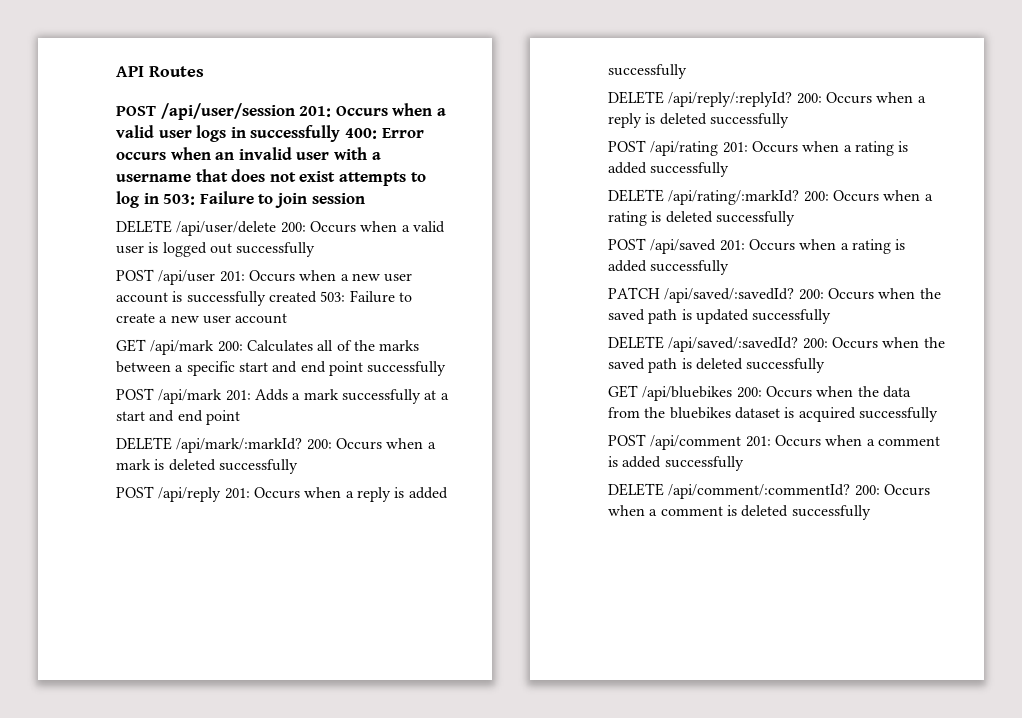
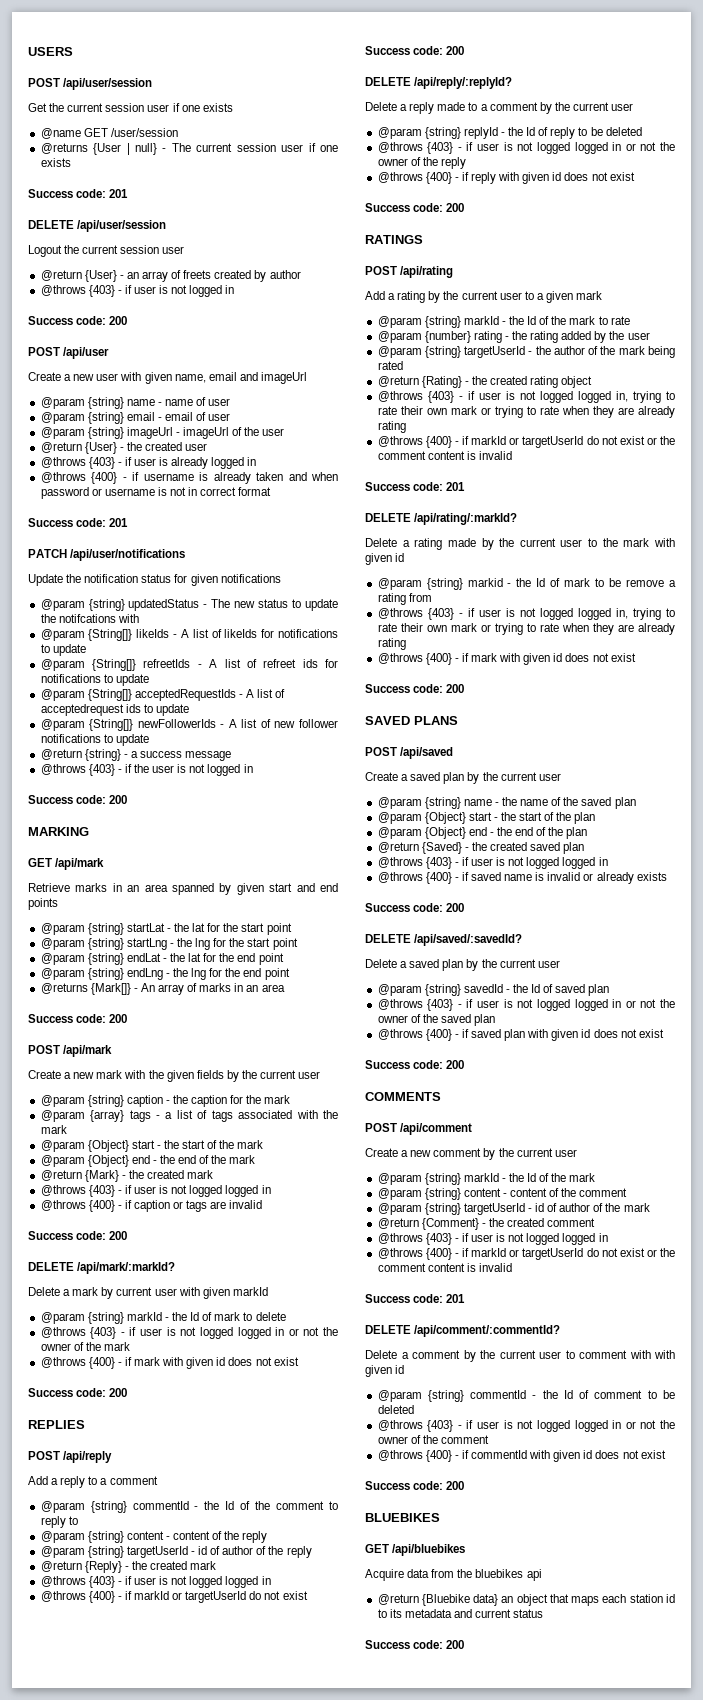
[116,66,204,77] API Routes -> [28,47,73,56] USERS
[299,103,446,117] [116,125,424,142] [116,147,381,160] [116,169,426,186] [116,191,365,208] [116,220,445,236] [116,242,316,257] [116,269,413,285] [116,290,412,306] [116,313,288,324] [116,339,420,355] [116,361,447,376] [116,388,449,404] [116,410,240,425] [116,437,436,453] [116,459,298,474] [116,486,448,502] [608,64,687,79] [608,91,926,107] [608,113,789,128] [608,140,909,156] [608,162,730,177] [608,189,933,205] [608,211,795,226] [608,238,906,254] [608,260,730,275] [608,287,941,303] [608,309,832,324] [608,336,945,352] [608,358,826,373] [608,385,911,401] [608,407,938,422] [608,434,940,450] [608,456,744,471] [608,483,930,499] [608,505,871,520] 201: Occurs when a valid user logs in successfully 400: Error occurs when an invalid user with a username that does not exist attempts to log in 503: Failure to join session // DELETE /api/user/delete 200: Occurs when a valid user is logged out successfully // POST /api/user 201: Occurs when a new user account is successfully created 503: Failure to create a new user account // GET /api/mark 200: Calculates all of the marks between a specific start and end point successfully // POST /api/mark 201: Adds a mark successfully at a start and end point // DELETE /api/mark/:markId? 200: Occurs when a mark is deleted successfully // POST /api/reply 201: Occurs when a reply is added successfully // DELETE /api/reply/:replyId? 200: Occurs when a reply is deleted successfully // POST /api/rating 201: Occurs when a rating is added successfully // DELETE /api/rating/:markId? 200: Occurs when a rating is deleted successfully // POST /api/saved 201: Occurs when a rating is added successfully // PATCH /api/saved/:savedId? 200: Occurs when the saved path is updated successfully // DELETE /api/saved/:savedId? 200: Occurs when the saved path is deleted successfully // GET /api/bluebikes 200: Occurs when the data from the bluebikes dataset is acquired successfully // POST /api/comment 201: Occurs when a comment is added successfully // DELETE /api/comment/:commentId? 200: Occurs when a comment is deleted successfully -> [28,103,233,112] [40,128,178,139] [40,143,338,155] [40,158,71,167] [28,189,129,198] [28,220,167,232] [28,245,185,257] [40,270,301,282] [40,285,235,297] [28,316,128,325] [28,347,110,359] [28,372,307,384] [40,397,231,409] [40,412,231,424] [40,427,285,439] [40,442,208,454] [40,457,257,469] [40,472,339,484] [40,487,272,499] [28,518,129,527] [28,549,186,561] [28,574,281,586] [40,599,338,611] [40,614,139,623] [40,629,338,641] [40,644,86,656] [40,659,338,671] [40,674,149,686] [40,689,286,701] [40,704,189,716] [40,719,338,731] [40,734,149,746] [40,749,232,761] [40,764,253,776] [28,795,128,804] [28,827,89,836] [28,858,105,870] [28,883,338,895] [28,898,58,910] [40,923,292,935] [40,938,298,950] [40,953,284,965] [40,968,290,980] [40,983,285,995] [28,1014,128,1023] [28,1045,113,1057] [28,1070,321,1082] [40,1095,291,1107] [40,1110,338,1122] [40,1125,67,1134] [40,1140,264,1152] [40,1155,256,1167] [40,1170,214,1182] [40,1185,271,1197] [40,1200,263,1212] [28,1231,128,1240] [28,1262,176,1274] [28,1287,268,1299] [40,1312,286,1324] [40,1327,339,1339] [40,1342,130,1351] [40,1357,299,1369] [28,1388,128,1397] [28,1420,85,1429] [28,1451,113,1463] [28,1476,158,1488] [40,1501,338,1513] [40,1516,78,1528] [40,1531,268,1543] [40,1546,312,1558] [40,1561,217,1573] [40,1576,271,1588] [40,1591,308,1603] [365,46,465,55] [365,77,513,89] [365,102,634,114] [377,127,642,139] [377,142,675,154] [377,157,466,169] [377,172,635,184] [365,203,465,212] [365,235,423,244] [365,266,454,278] [365,291,603,303] [377,316,630,328] [377,331,650,343] [377,346,675,358] [377,361,403,370] [377,376,593,388] [377,391,675,403] [377,406,675,418] [377,421,406,433] [377,436,675,448] [377,451,512,460] [365,482,466,491] [365,513,518,525] [365,538,675,550] [365,553,405,565] [377,578,676,590] [377,593,432,605] [377,608,675,620] [377,623,675,635] [377,638,406,650] [377,653,636,665] [365,684,465,693] [365,716,458,725] [365,747,454,759] [365,772,561,784] [377,797,636,809] [377,812,596,824] [377,827,588,839] [377,842,585,854] [377,857,608,869] [377,872,667,884] [365,903,465,912] [365,934,523,946] [365,959,560,971] [377,984,610,996] [377,999,675,1011] [377,1014,496,1026] [377,1029,664,1041] [365,1060,465,1069] [365,1092,441,1101] [365,1123,473,1135] [365,1148,577,1160] [377,1173,596,1185] [377,1188,628,1200] [377,1203,650,1215] [377,1218,596,1230] [377,1233,608,1245] [377,1248,675,1260] [377,1263,512,1272] [365,1294,466,1303] [365,1325,561,1337] [365,1350,675,1362] [365,1365,405,1377] [377,1390,675,1402] [377,1405,414,1414] [377,1420,675,1432] [377,1435,489,1444] [377,1450,666,1462] [365,1481,465,1490] [365,1513,440,1522] [365,1544,466,1556] [365,1569,542,1581] [377,1594,675,1606] [377,1609,544,1618] [365,1640,465,1649] // Get the current session user if one exists // @name GET /user/session // @returns {User | null} - The current session user if one exists // Success code: 201 // DELETE /api/user/session // Logout the current session user // @return {User} - an array of freets created by author // @throws {403} - if user is not logged in // Success code: 200 // POST /api/user // Create a new user with given name, email and imageUrl // @param {string} name - name of user // @param {string} email - email of user // @param {string} imageUrl - imageUrl of the user // @return {User} - the created user // @throws {403} - if user is already logged in // @throws {400} - if username is already taken and when password or username is not in correct format // Success code: 201 // PATCH /api/user/notifications // Update the notification status for given notifications // @param {string} updatedStatus - The new status to update the notifcations with // @param {String[]} likeIds - A list of likeIds for notifications to update // @param {String[]} refreetIds - A list of refreet ids for notifications to update // @param {String[]} acceptedRequestIds - A list of acceptedrequest ids to update // @param {String[]} newFollowerIds - A list of new follower notifications to update // @return {string} - a success message // @throws {403} - if the user is not logged in // Success code: 200 // MARKING // GET /api/mark // Retrieve marks in an area spanned by given start and end points // @param {string} startLat - the lat for the start point // @param {string} startLng - the lng for the start point // @param {string} endLat - the lat for the end point // @param {string} endLng - the lng for the end point // @returns {Mark[]} - An array of marks in an area // Success code: 200 // POST /api/mark // Create a new mark with the given fields by the current user // @param {string} caption - the caption for the mark // @param {array} tags - a list of tags associated with the mark // @param {Object} start - the start of the mark // @param {Object} end - the end of the mark // @return {Mark} - the created mark // @throws {403} - if user is not logged logged in // @throws {400} - if caption or tags are invalid // Success code: 200 // DELETE /api/mark/:markId? // Delete a mark by current user with given markId // @param {string} markId - the Id of mark to delete // @throws {403} - if user is not logged logged in or not the owner of the mark // @throws {400} - if mark with given id does not exist // Success code: 200 // REPLIES // POST /api/reply // Add a reply to a comment // @param {string} commentId - the Id of the comment to reply to // @param {string} content - content of the reply // @param {string} targetUserId - id of author of the reply // @return {Reply} - the created mark // @throws {403} - if user is not logged logged in // @throws {400} - if markId or targetUserId do not exist // Success code: 200 // DELETE /api/reply/:replyId? // Delete a reply made to a comment by the current user // @param {string} replyId - the Id of reply to be deleted // @throws {403} - if user is not logged logged in or not the owner of the reply // @throws {400} - if reply with given id does not exist // Success code: 200 // RATINGS // POST /api/rating // Add a rating by the current user to a given mark // @param {string} markId - the Id of the mark to rate // @param {number} rating - the rating added by the user // @param {string} targetUserId - the author of the mark being rated // @return {Rating} - the created rating object // @throws {403} - if user is not logged logged in, trying to rate their own mark or trying to rate when they are already rating // @throws {400} - if markId or targetUserId do not exist or the comment content is invalid // Success code: 201 // DELETE /api/rating/:markId? // Delete a rating made by the current user to the mark with given id // @param {string} markid - the Id of mark to be remove a rating from // @throws {403} - if user is not logged logged in, trying to rate their own mark or trying to rate when they are already rating // @throws {400} - if mark with given id does not exist // Success code: 200 // SAVED PLANS // POST /api/saved // Create a saved plan by the current user // @param {string} name - the name of the saved plan // @param {Object} start - the start of the plan // @param {Object} end - the end of the plan // @return {Saved} - the created saved plan // @throws {403} - if user is not logged logged in // @throws {400} - if saved name is invalid or already exists // Success code: 200 // DELETE /api/saved/:savedId? // Delete a saved plan by the current user // @param {string} savedId - the Id of saved plan // @throws {403} - if user is not logged logged in or not the owner of the saved plan // @throws {400} - if saved plan with given id does not exist // Success code: 200 // COMMENTS // POST /api/comment // Create a new comment by the current user // @param {string} markId - the Id of the mark // @param {string} content - content of the comment // @param {string} targetUserId - id of author of the mark // @return {Comment} - the created comment // @throws {403} - if user is not logged logged in // @throws {400} - if markId or targetUserId do not exist or the comment content is invalid // Success code: 201 // DELETE /api/comment/:commentId? // Delete a comment by the current user to comment with with given id // @param {string} commentId - the Id of comment to be deleted // @throws {403} - if user is not logged logged in or not the owner of the comment // @throws {400} - if commentId with given id does not exist // Success code: 200 // BLUEBIKES // GET /api/bluebikes // Acquire data from the bluebikes api // @return {Bluebike data} an object that maps each station id to its metadata and current status // Success code: 200

